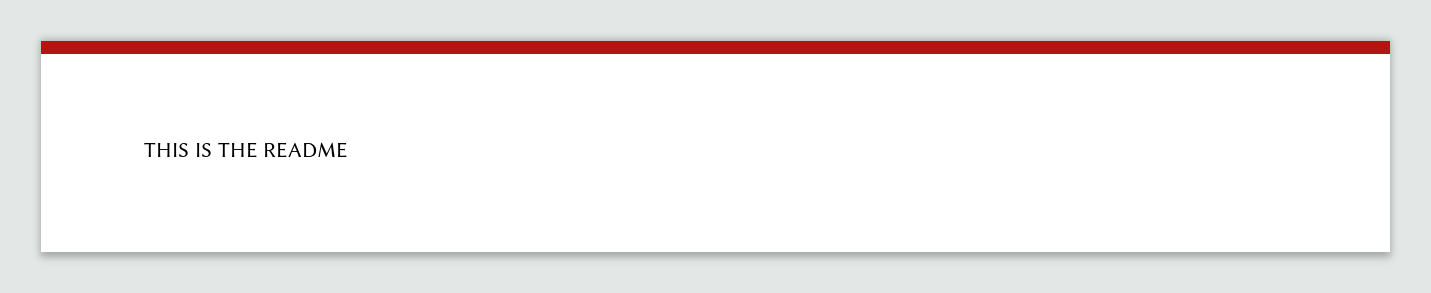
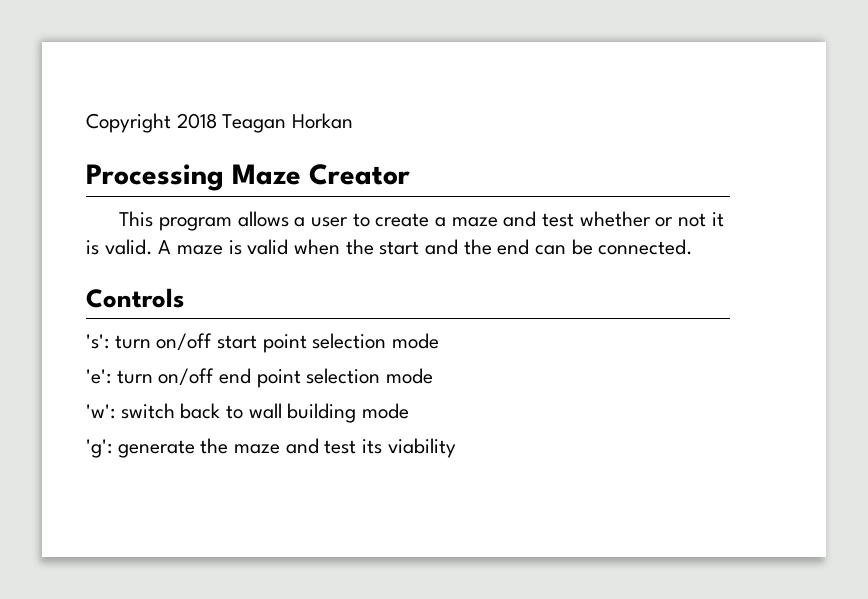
[144,142,349,158] THIS IS THE README -> [86,113,354,133] [86,164,410,191] [119,211,724,231] [86,239,694,255] [86,288,184,308] [86,333,440,353] [86,368,434,388] [86,403,410,423] [86,438,456,458] Copyright 2018 Teagan Horkan // Processing Maze Creator // This program allows a user to create a maze and test whether or not it is valid. A maze is valid when the start and the end can be connected. // Controls // 's': turn on/off start point selection mode // 'e': turn on/off end point selection mode // 'w': switch back to wall building mode // 'g': generate the maze and test its viability

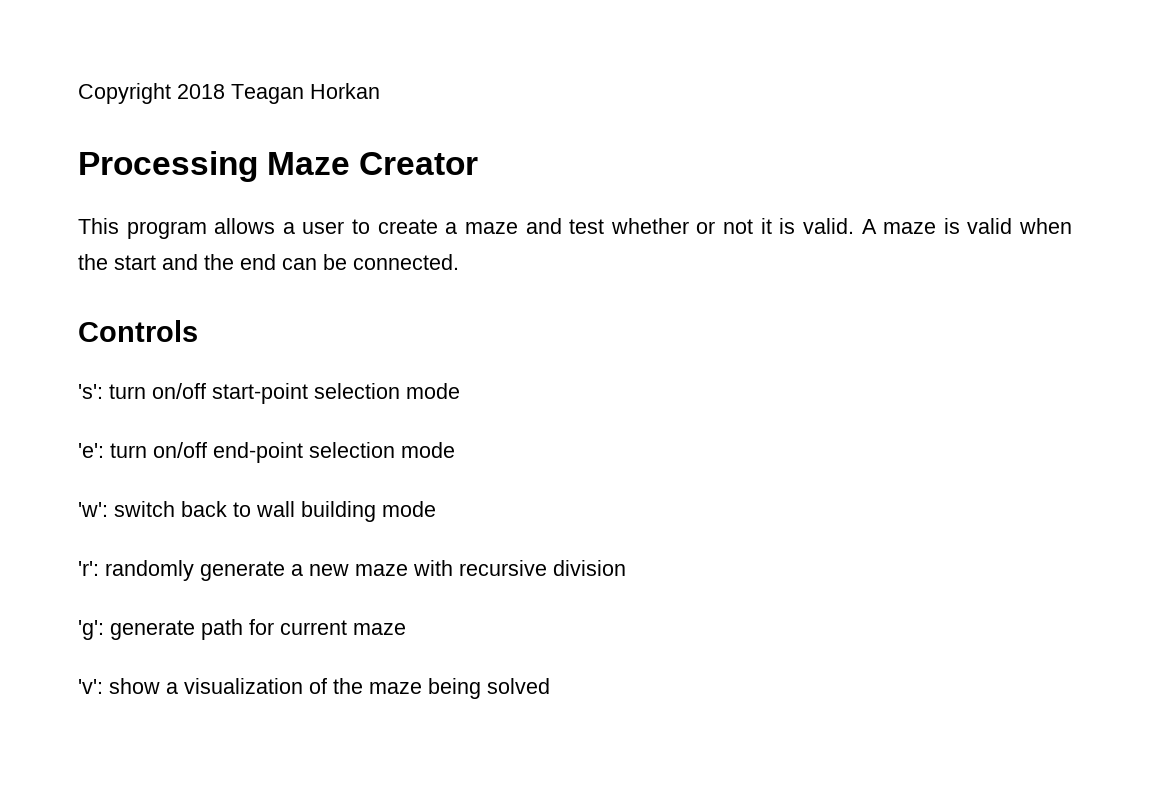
[217,334,307,353] start point -> [212,383,308,404] start-point
[219,368,301,388] end point -> [213,442,303,463] end-point
[86,438,456,458] 'g': generate the maze and test its viability -> [78,560,626,581] [78,619,406,640] [78,678,550,699] 'r': randomly generate a new maze with recursive division // 'g': generate path for current maze // 'v': show a visualization of the maze being solved

